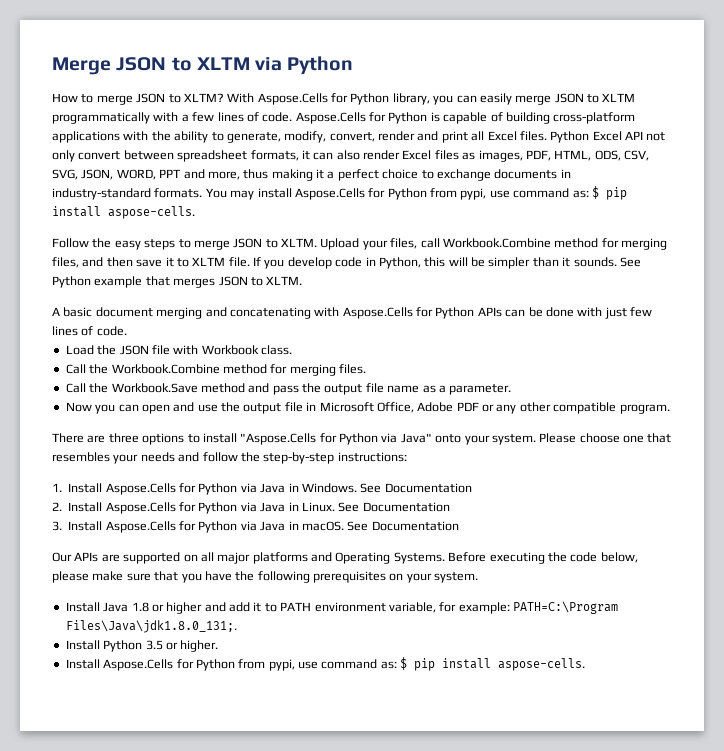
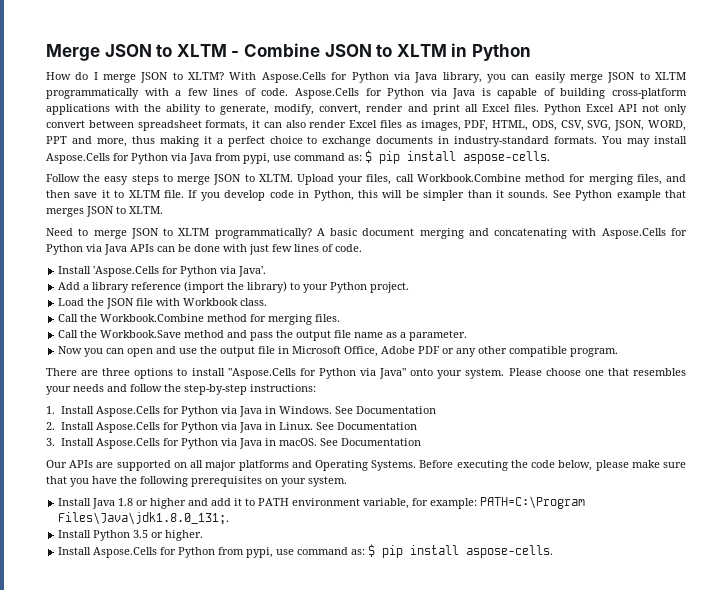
[255,57,283,71] via -> [231,43,468,57] - Combine JSON to XLTM in
[81,94,94,103] to -> [75,72,98,80] do I
(390, 99) none -> [393,72,438,83] via Java
(428, 118) none -> [430,88,476,99] via Java
(427, 194) none -> [171,153,212,164] via Java
(303, 280) none -> [46,228,312,239] Need to merge JSON to XLTM programmatically?
(475, 313) none -> [86,244,127,255] via Java
(127, 331) none -> [58,266,267,277] [58,281,410,293] // Install 'Aspose.Cells for Python via Java'. // Add a library reference (import the library) to your Python project.

